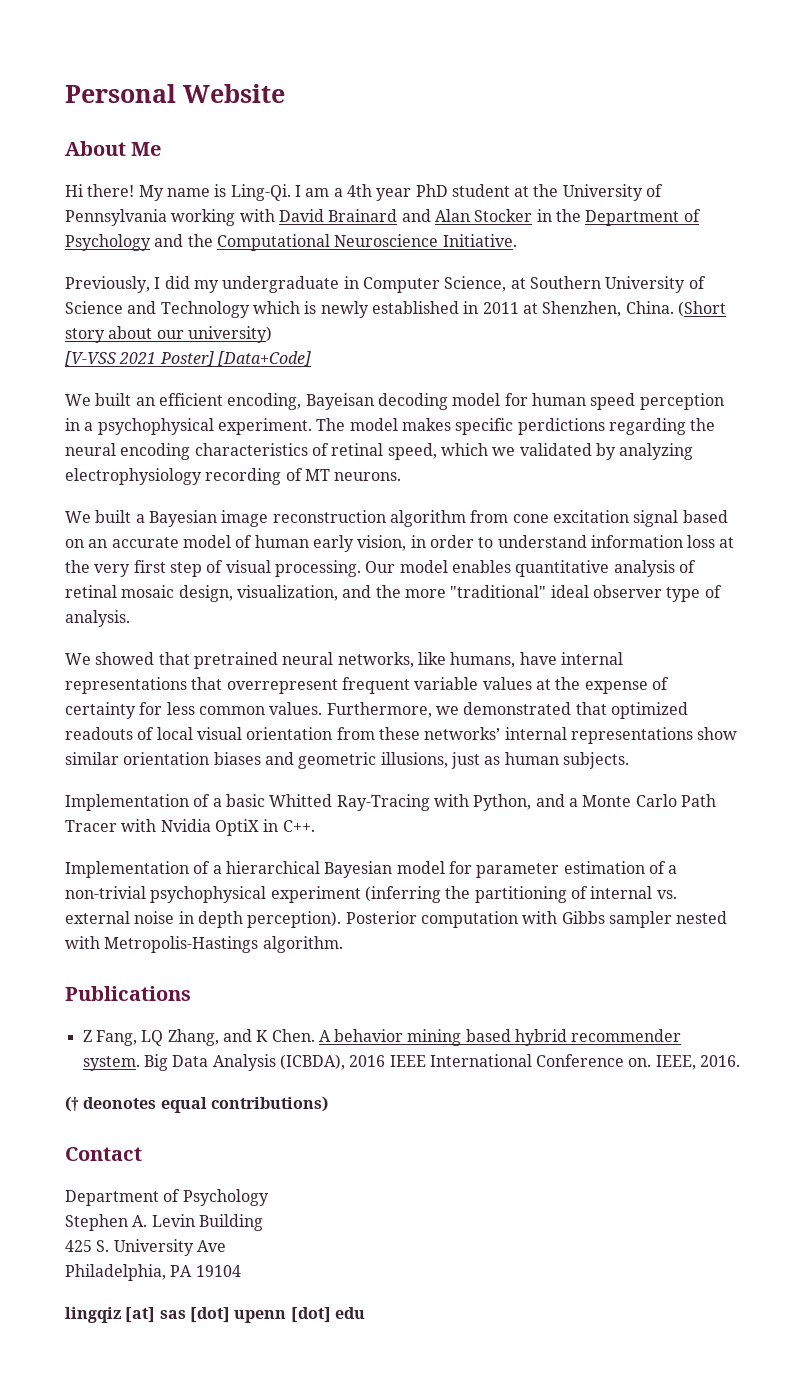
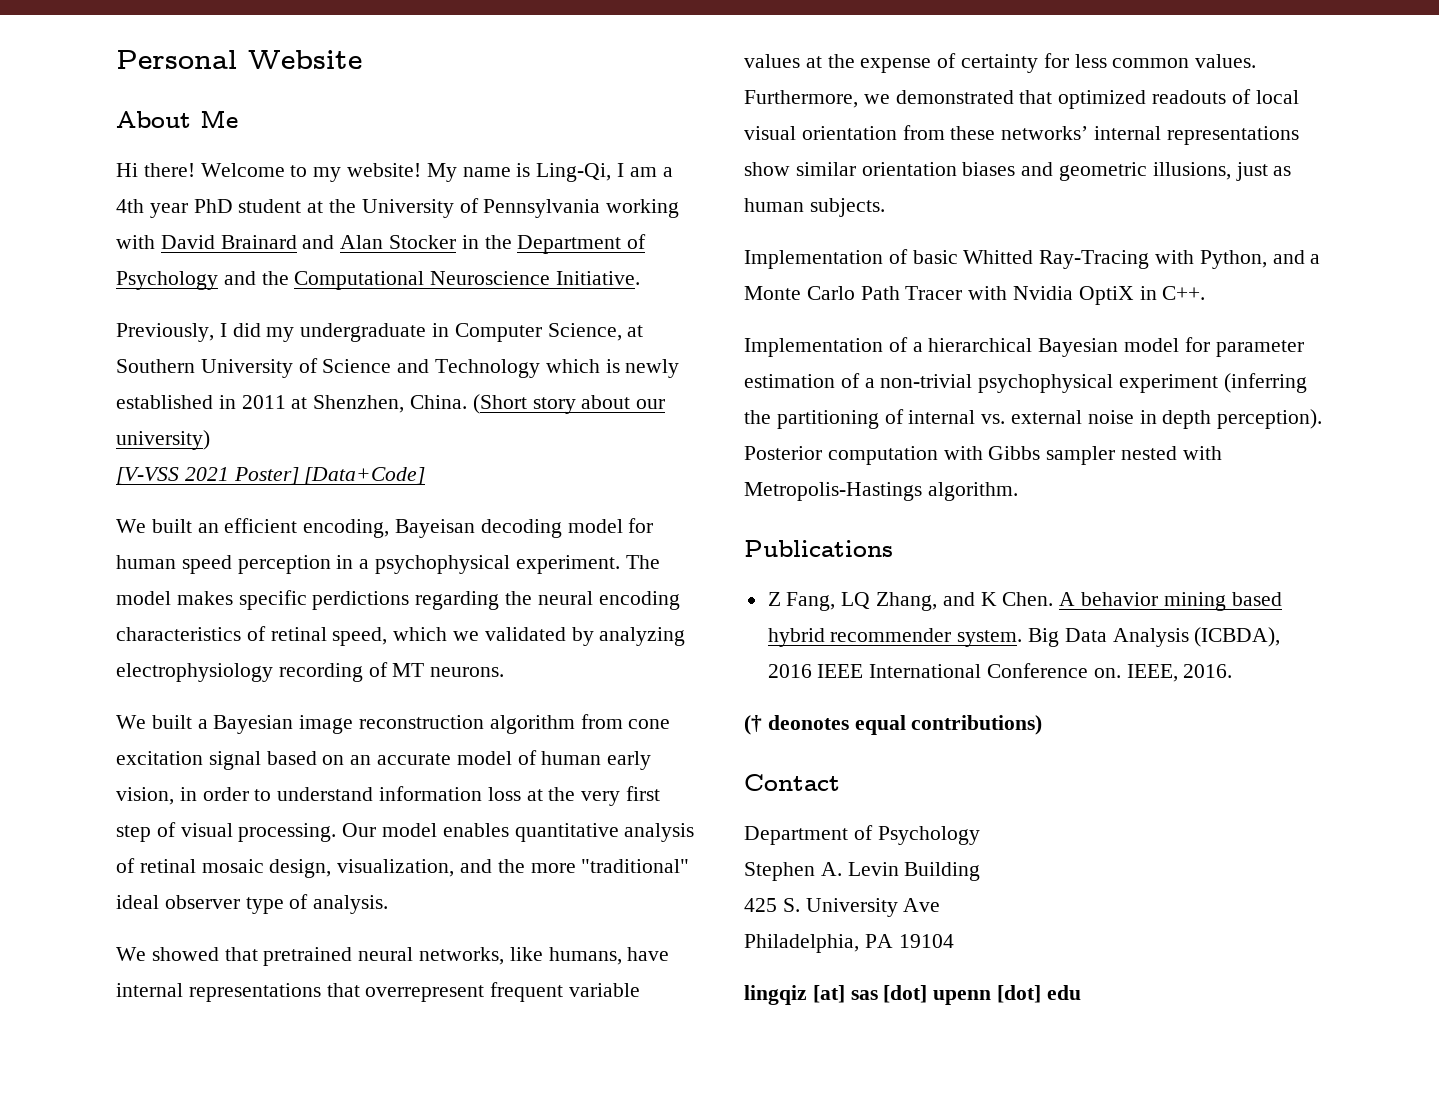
(135, 190) none -> [200,163,422,182] Welcome to my website!
[230,184,291,201] Ling-Qi. -> [536,163,612,182] Ling-Qi,
[212,798,222,807] a -> (908, 256) none

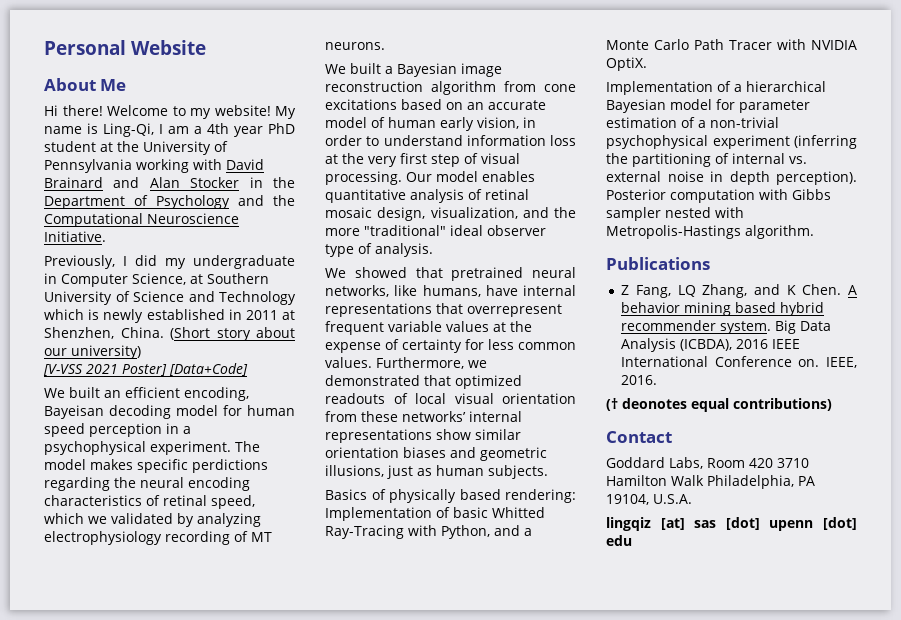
[116,751,261,770] excitation signal -> [325,99,397,110] excitations
(885, 207) none -> [325,489,576,503] Basics of physically based rendering:
[1013,286,1206,305] Nvidia OptiX in C++. -> [811,40,857,50] [606,57,647,71] NVIDIA OptiX.
[744,825,980,845] [744,862,981,881] [744,898,941,917] [744,934,954,953] Department of Psychology // Stephen A. Levin Building // 425 S. University Ave // Philadelphia, PA 19104 -> [606,457,809,469] [606,475,815,489] [606,494,692,505] Goddard Labs, Room 420 3710 Hamilton Walk Philadelphia, PA 19104, U.S.A.

